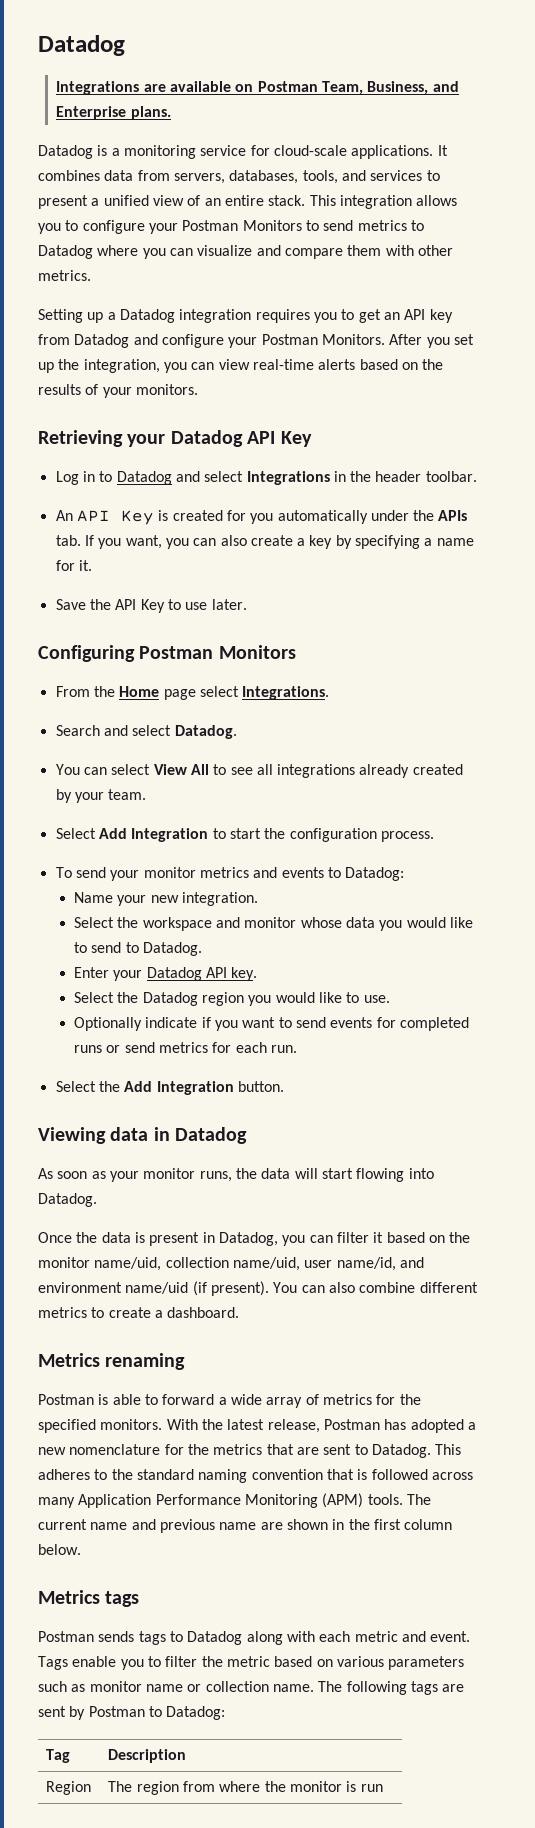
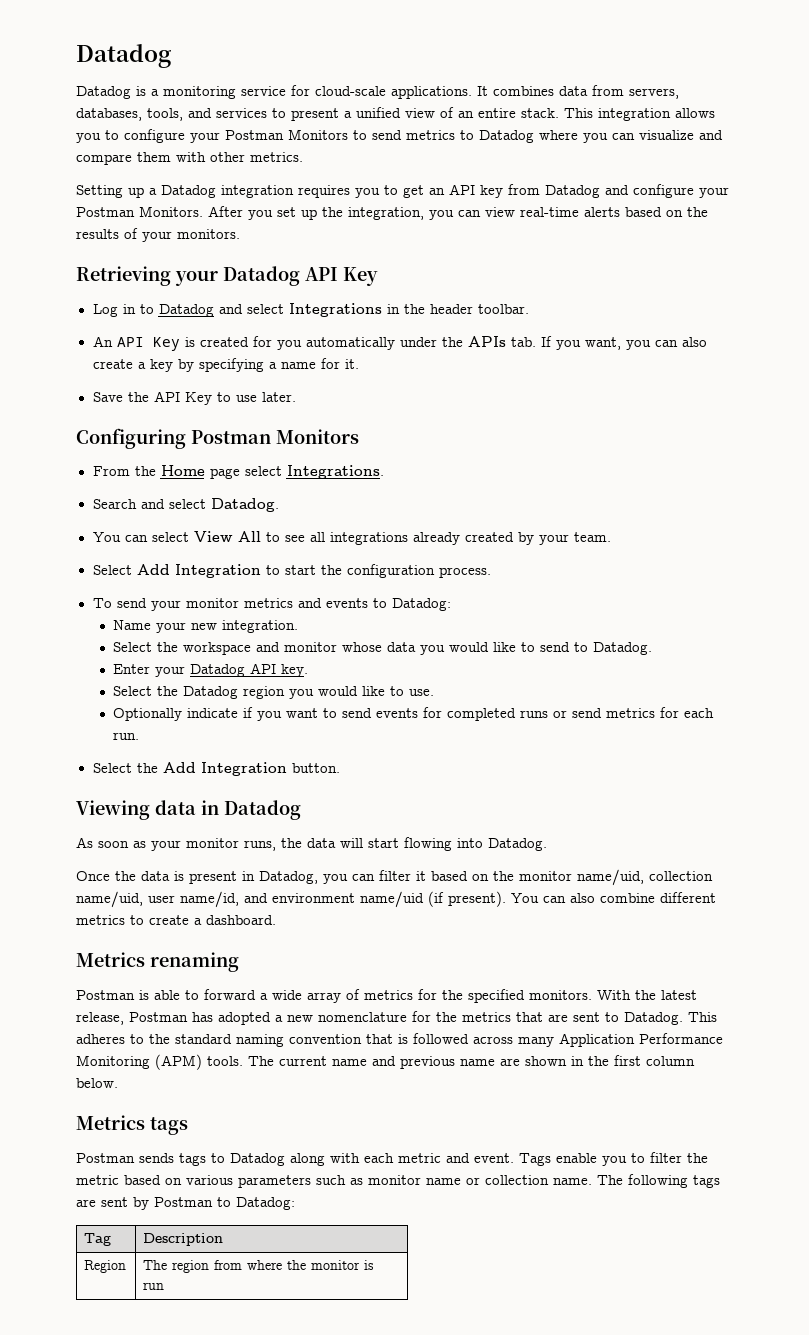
[38,35,125,56] [56,81,459,95] [56,106,171,120] Datadog // Integrations are available on Postman Team, Business, and Enterprise plans. -> [76,44,171,68] Datadog

